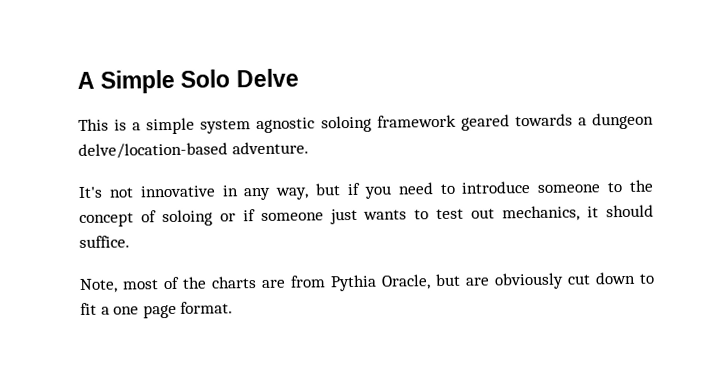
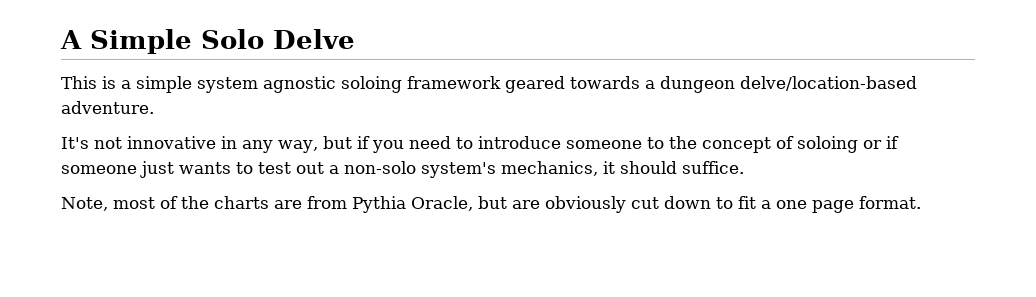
(496, 213) none -> [329,161,496,178] a non-solo system's

